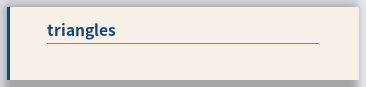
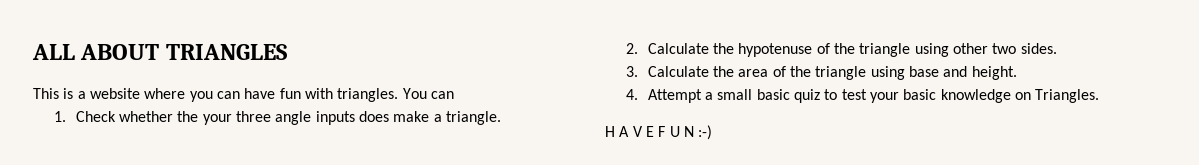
[47,23,116,40] triangles -> [32,44,287,60] [33,88,454,102] [54,111,501,125] [626,43,1057,57] [626,66,1017,80] [626,89,1100,103] [605,125,713,140] ALL ABOUT TRIANGLES // This is a website where you can have fun with triangles. You can // 1. Check whether the your three angle inputs does make a triangle. // 2. Calculate the hypotenuse of the triangle using other two sides. // 3. Calculate the area of the triangle using base and height. // 4. Attempt a small basic quiz to test your basic knowledge on Triangles. // H A V E F U N :-)

